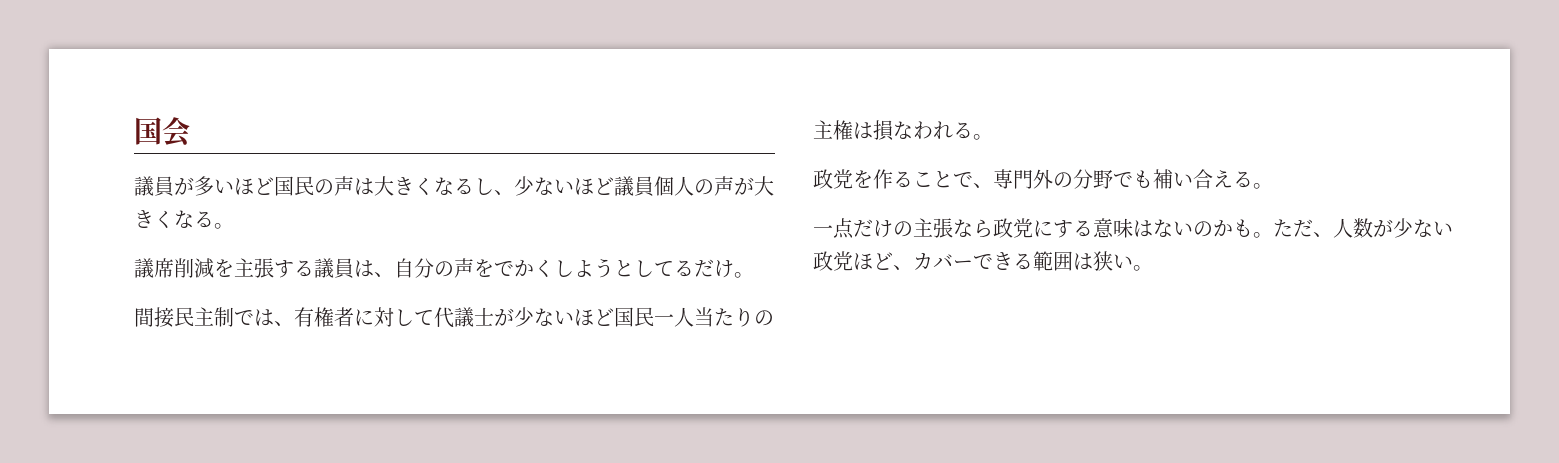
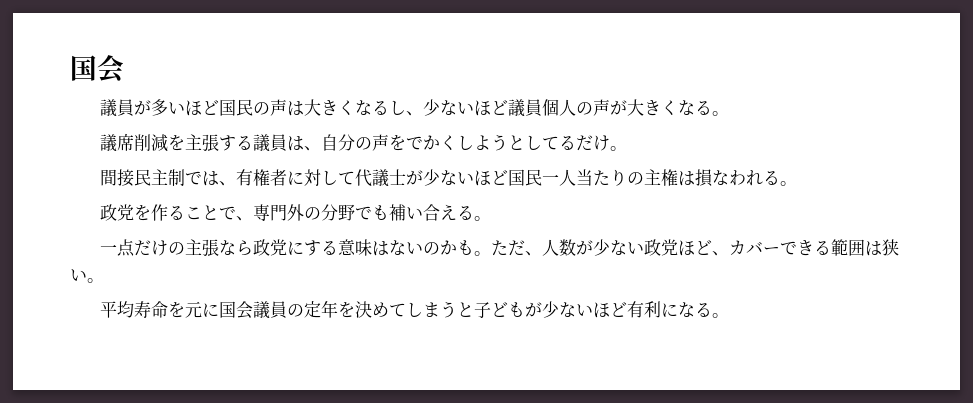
(1153, 268) none -> [99,300,729,319] // 平均寿命を元に国会議員の定年を決めてしまうと子どもが少ないほど有利になる。

